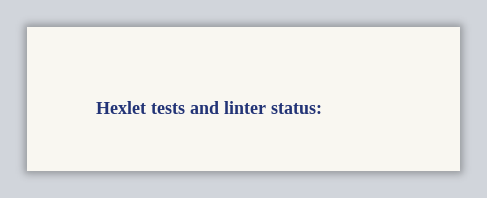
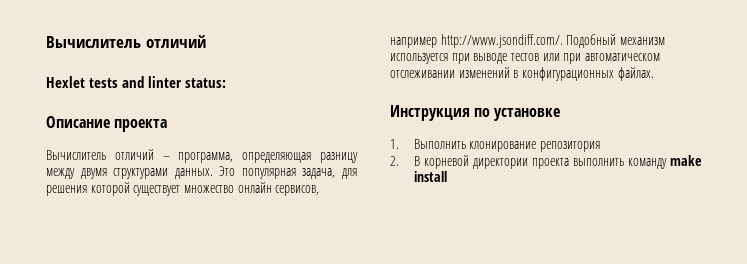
(96, 107) none -> [46,35,206,48] Вычислитель отличий //
(322, 108) none -> [46,116,168,132] [46,149,358,163] [46,166,357,179] [46,182,320,196] [390,34,665,48] [390,53,660,64] [390,67,654,81] [390,105,561,121] [390,139,600,152] [390,155,702,169] [413,171,447,182] // Описание проекта // Вычислитель отличий – программа, определяющая разницу между двумя структурами данных. Это популярная задача, для решения которой существует множество онлайн сервисов, например http://www.jsondiff.com/. Подобный механизм используется при выводе тестов или при автоматическом отслеживании изменений в конфигурационных файлах. // Инструкция по установке // 1. Выполнить клонирование репозитория // 2. В корневой директории проекта выполнить команду make install

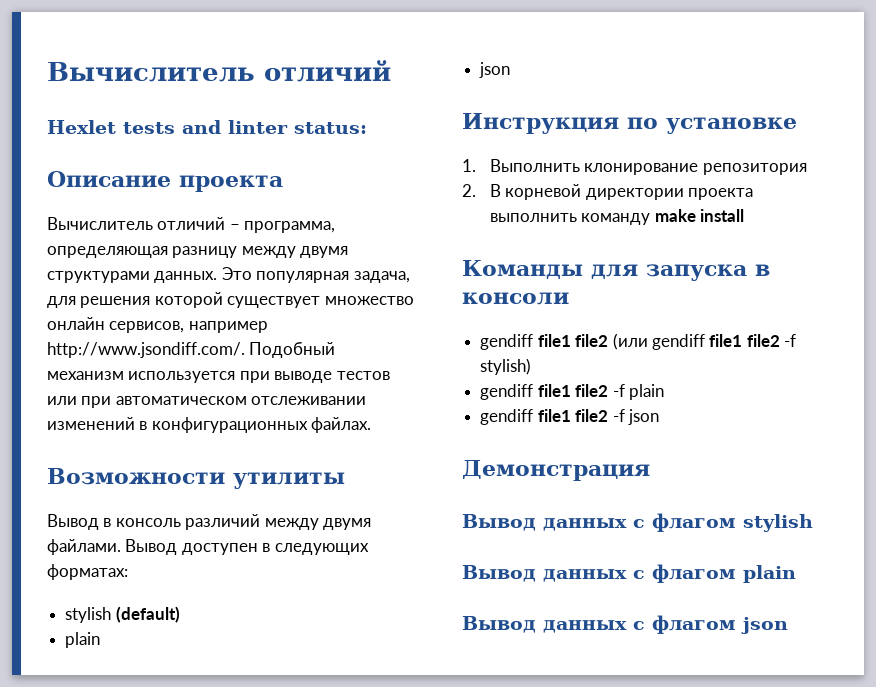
(654, 74) none -> [47,468,345,489] [47,514,372,530] [47,539,369,555] [47,564,128,580] [65,606,180,623] [65,632,101,648] [479,62,511,78] // Возможности утилиты // Вывод в консоль различий между двумя файлами. Вывод доступен в следующих форматах: // stylish (default) // plain // json
(447, 176) none -> [462,260,770,281] [462,292,569,305] [480,333,797,350] [480,358,532,375] [480,384,664,400] [480,409,659,425] [462,460,650,481] [462,513,813,532] [462,564,796,583] [462,615,788,634] // Команды для запуска в консоли // gendiff file1 file2 (или gendiff file1 file2 -f stylish) // gendiff file1 file2 -f plain // gendiff file1 file2 -f json // Демонстрация // Вывод данных с флагом stylish // Вывод данных с флагом plain // Вывод данных с флагом json

